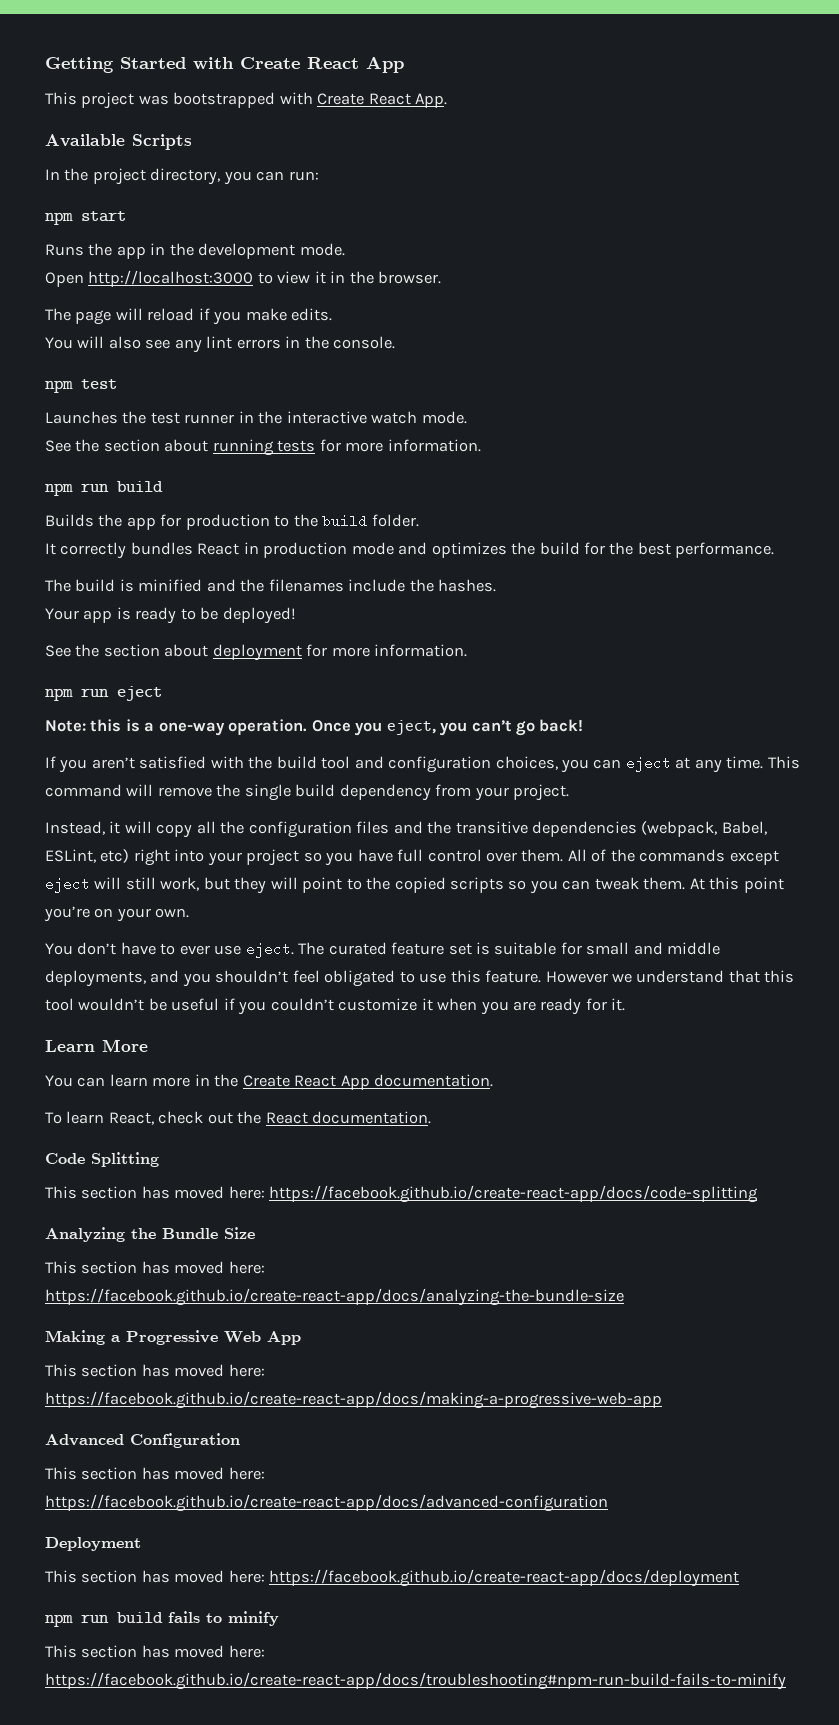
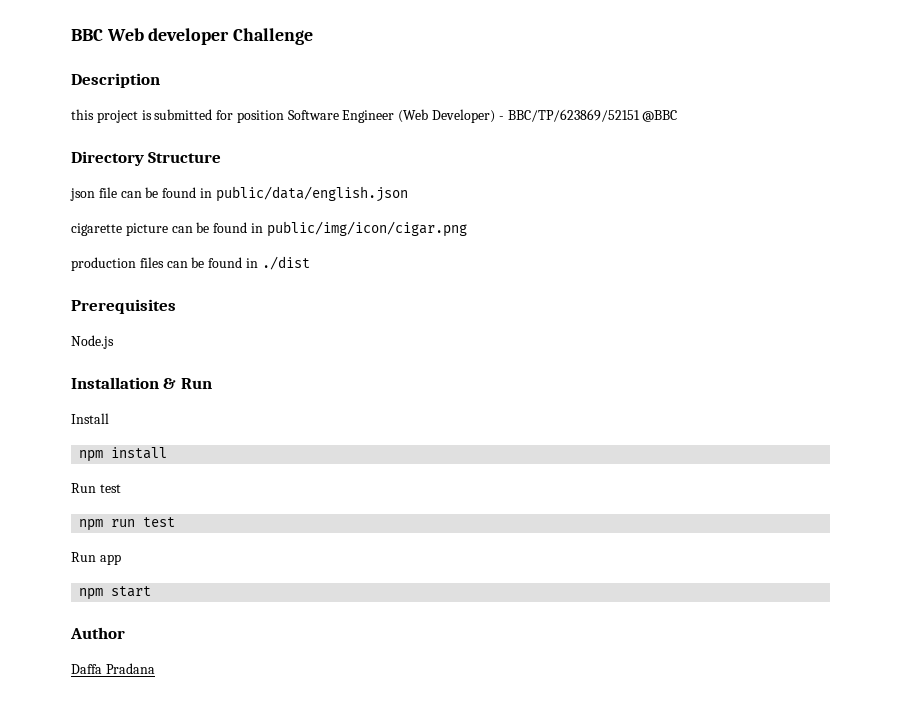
[45,56,404,73] [45,92,448,109] [45,134,192,150] [45,168,319,185] [45,211,126,225] [45,243,345,259] [45,270,442,287] [45,308,333,325] [45,336,396,353] [45,379,117,393] [45,411,467,424] [45,439,481,456] [45,481,163,496] [45,514,419,530] [45,542,775,559] [45,579,497,592] [45,607,296,624] [45,644,468,661] [45,686,162,701] [45,719,584,736] [45,756,800,773] [45,784,570,801] [45,821,767,838] [45,849,779,866] [45,877,784,894] [44,906,190,922] [45,942,721,958] [45,970,795,987] [45,998,626,1015] [45,1039,148,1052] [45,1074,494,1090] [45,1111,432,1125] [45,1152,159,1167] [45,1185,759,1203] [45,1227,255,1242] [45,1261,265,1274] [45,1288,624,1306] [45,1330,301,1345] [45,1364,265,1377] [45,1391,662,1409] [45,1433,240,1448] [45,1467,265,1480] [45,1494,608,1512] [45,1537,141,1551] [45,1569,740,1587] [45,1611,279,1627] [45,1645,265,1658] [45,1672,786,1690] Getting Started with Create React App // This project was bootstrapped with Create React App. // Available Scripts // In the project directory, you can run: // npm start // Runs the app in the development mode. // Open http://localhost:3000 to view it in the browser. // The page will reload if you make edits. // You will also see any lint errors in the console. // npm test // Launches the test runner in the interactive watch mode. // See the section about running tests for more information. // npm run build // Builds the app for production to the build folder. // It correctly bundles React in production mode and optimizes the build for the best performance. // The build is minified and the filenames include the hashes. // Your app is ready to be deployed! // See the section about deployment for more information. // npm run eject // Note: this is a one-way operation. Once you eject, you can’t go back! // If you aren’t satisfied with the build tool and configuration choices, you can eject at any time. This command will remove the single build dependency from your project. // Instead, it will copy all the configuration files and the transitive dependencies (webpack, Babel, ESLint, etc) right into your project so you have full control over them. All of the commands except eject will still work, but they will point to the copied scripts so you can tweak them. At this point you’re on your own. // You don’t have to ever use eject. The curated feature set is suitable for small and middle deployments, and you shouldn’t feel obligated to use this feature. However we understand that this tool wouldn’t be useful if you couldn’t customize it when you are ready for it. // Learn More // You can learn more in the Create React App documentation. // To learn React, check out the React documentation. // Code Splitting // This section has moved here: https://facebook.github.io/create-react-app/docs/code-splitting // Analyzing the Bundle Size // This section has moved here: https://facebook.github.io/create-react-app/docs/analyzing-the-bundle-size // Making a Progressive Web App // This section has moved here: https://facebook.github.io/create-react-app/docs/making-a-progressive-web-app // Advanced Configuration // This section has moved here: https://facebook.github.io/create-react-app/docs/advanced-configuration // Deployment // This section has moved here: https://facebook.github.io/create-react-app/docs/deployment // npm run build fails to minify // This section has moved here: https://facebook.github.io/create-react-app/docs/troubleshooting#npm-run-build-fails-to-minify -> [71,28,314,45] [71,73,160,88] [71,109,678,123] [71,151,222,166] [70,186,408,202] [71,221,467,237] [71,256,310,271] [71,299,176,314] [71,335,114,349] [71,377,212,389] [71,413,109,424] [79,447,168,462] [71,483,121,493] [79,517,176,531] [71,552,121,565] [79,586,152,600] [70,627,125,639] [71,663,155,674] BBC Web developer Challenge // Description // this project is submitted for position Software Engineer (Web Developer) - BBC/TP/623869/52151 @BBC // Directory Structure // json file can be found in public/data/english.json // cigarette picture can be found in public/img/icon/cigar.png // production files can be found in ./dist // Prerequisites // Node.js // Installation & Run // Install // npm install // Run test // npm run test // Run app // npm start // Author // Daffa Pradana

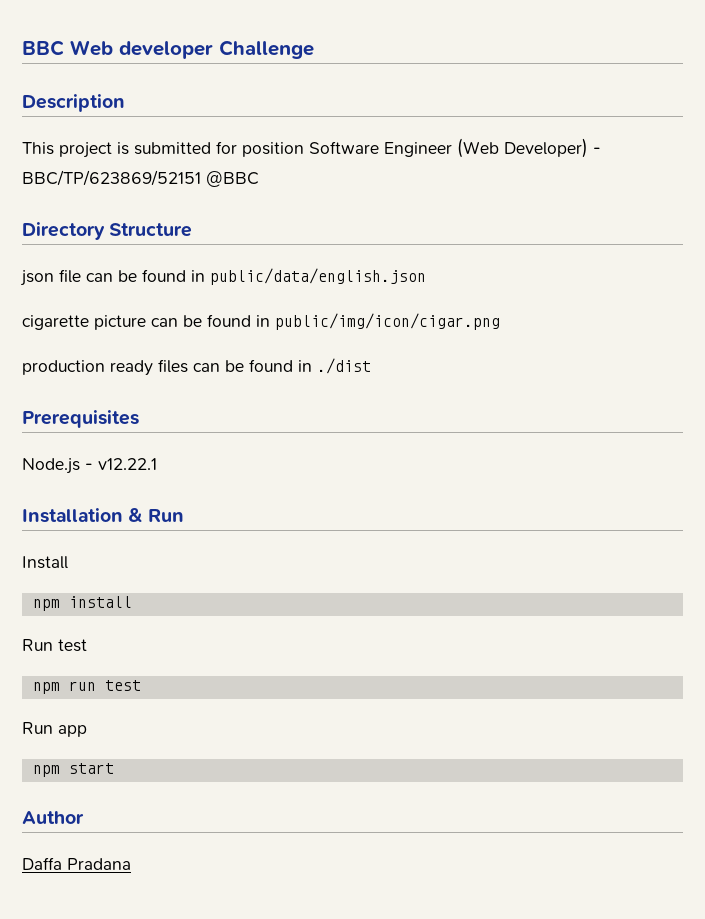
[71,109,94,120] this -> [22,142,54,155] This
(136, 264) none -> [110,360,153,376] ready
(114, 342) none -> [85,458,157,470] - v12.22.1

